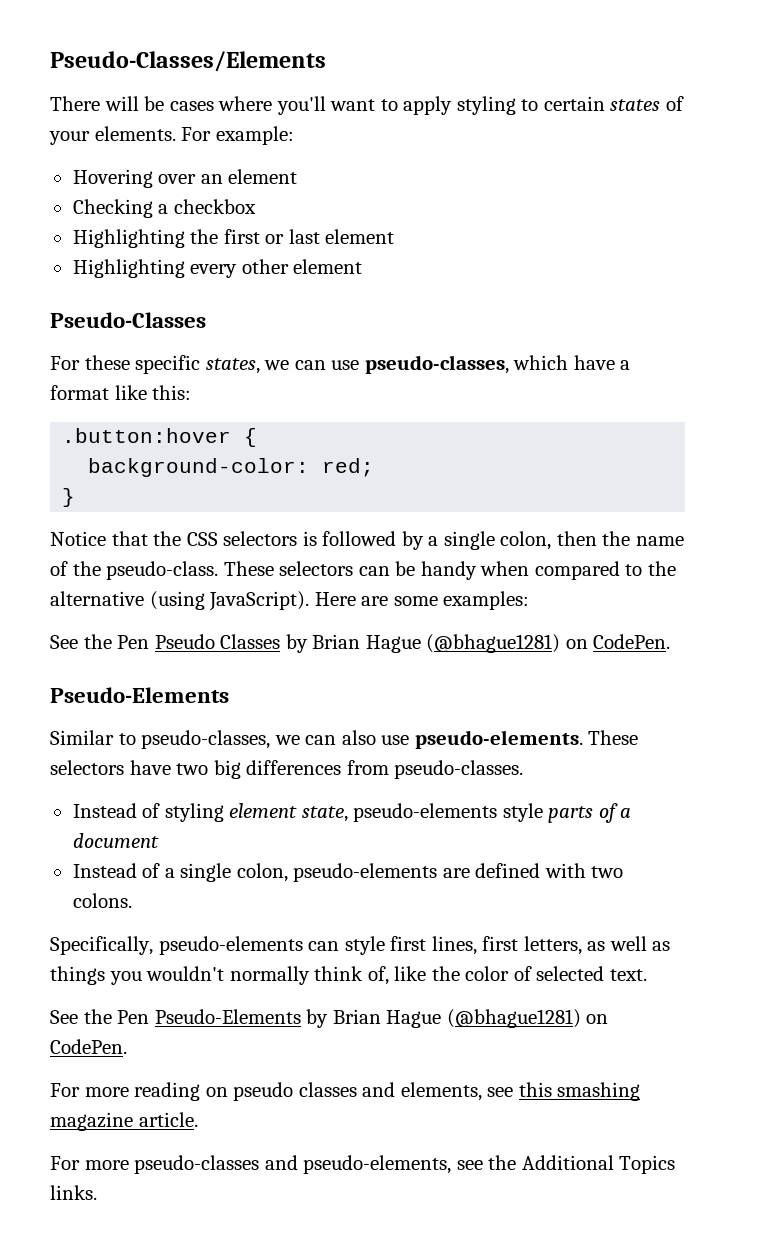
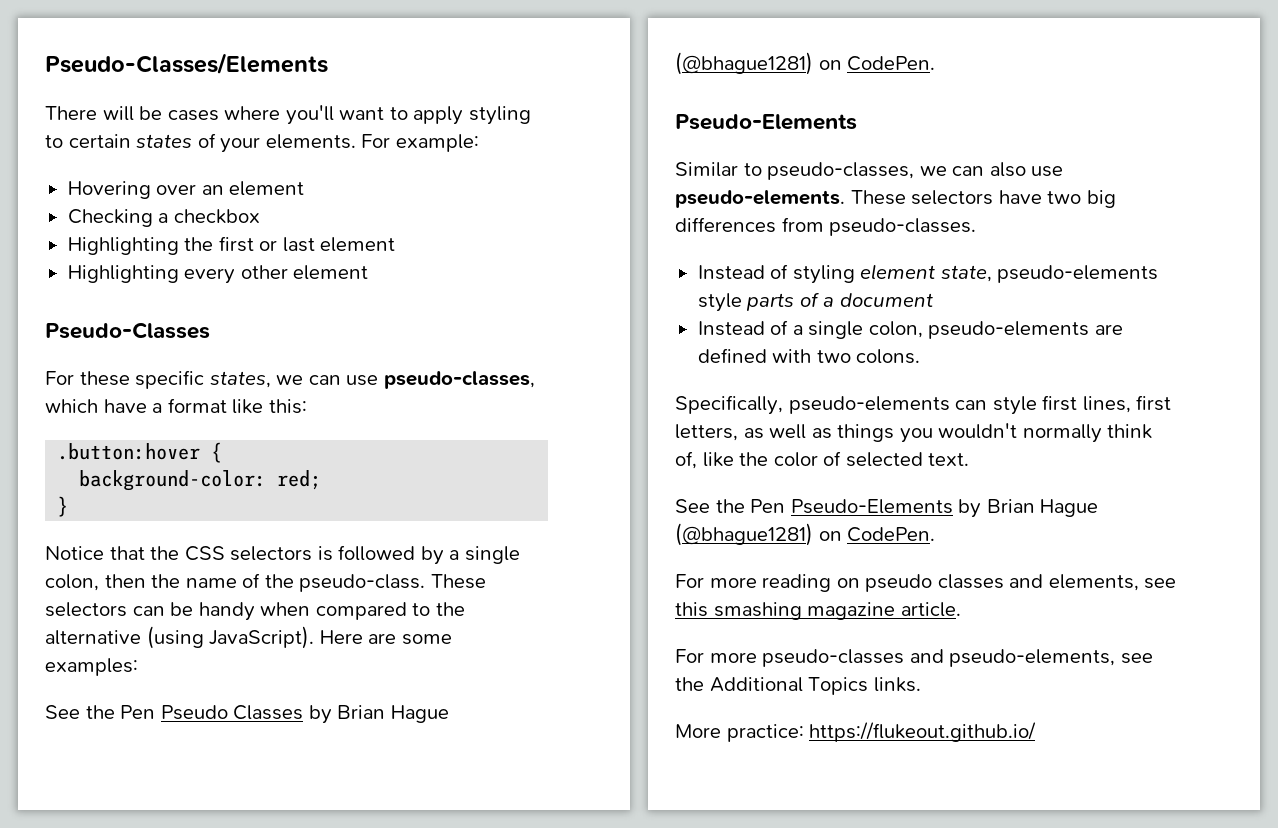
(97, 1192) none -> [675,722,1037,742] // More practice: https://flukeout.github.io/

